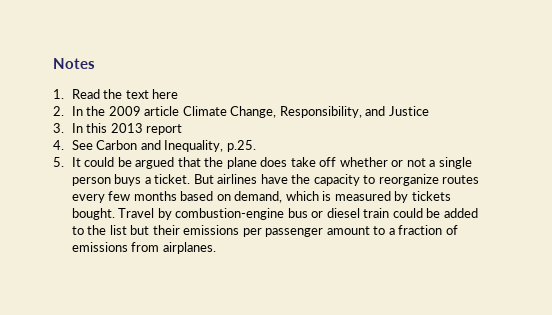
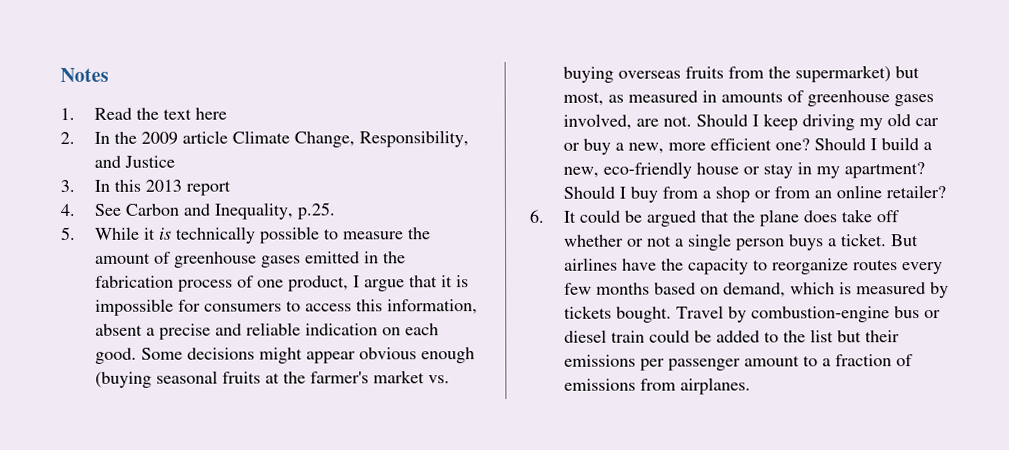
(64, 162) none -> [94,226,431,244] [94,251,406,268] [94,275,469,292] [94,298,478,316] [94,322,439,340] [94,347,475,364] [94,370,450,388] [562,65,920,83] [562,90,934,107] [562,113,939,131] [562,137,932,155] [562,161,925,179] [562,184,946,203] [529,209,544,223] While it is technically possible to measure the amount of greenhouse gases emitted in the fabrication process of one product, I argue that it is impossible for consumers to access this information, absent a precise and reliable indication on each good. Some decisions might appear obvious enough (buying seasonal fruits at the farmer's market vs. buying overseas fruits from the supermarket) but most, as measured in amounts of greenhouse gases involved, are not. Should I keep driving my old car or buy a new, more efficient one? Should I build a new, eco-friendly house or stay in my apartment? Should I buy from a shop or from an online retailer? // 6.

